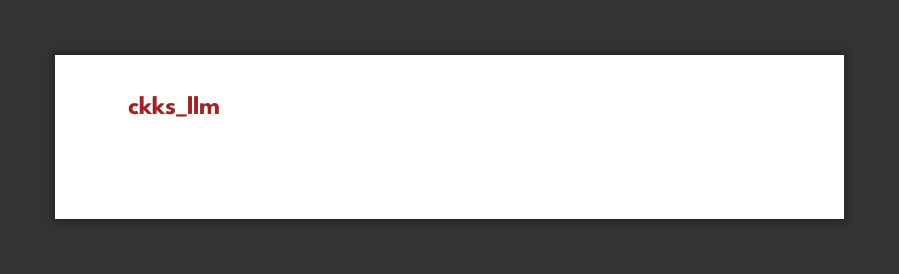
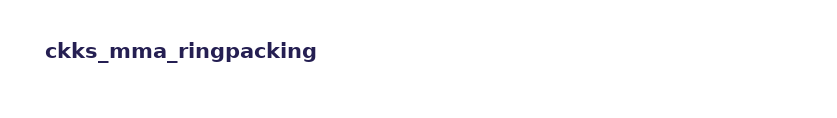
[128,96,220,117] ckks_llm -> [45,42,317,63] ckks_mma_ringpacking

